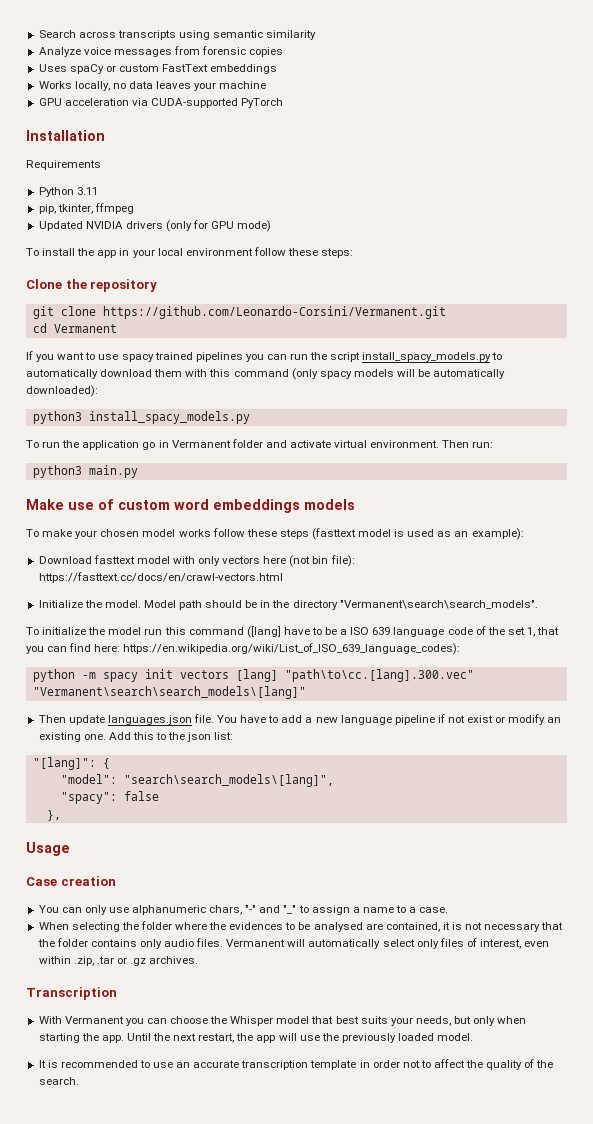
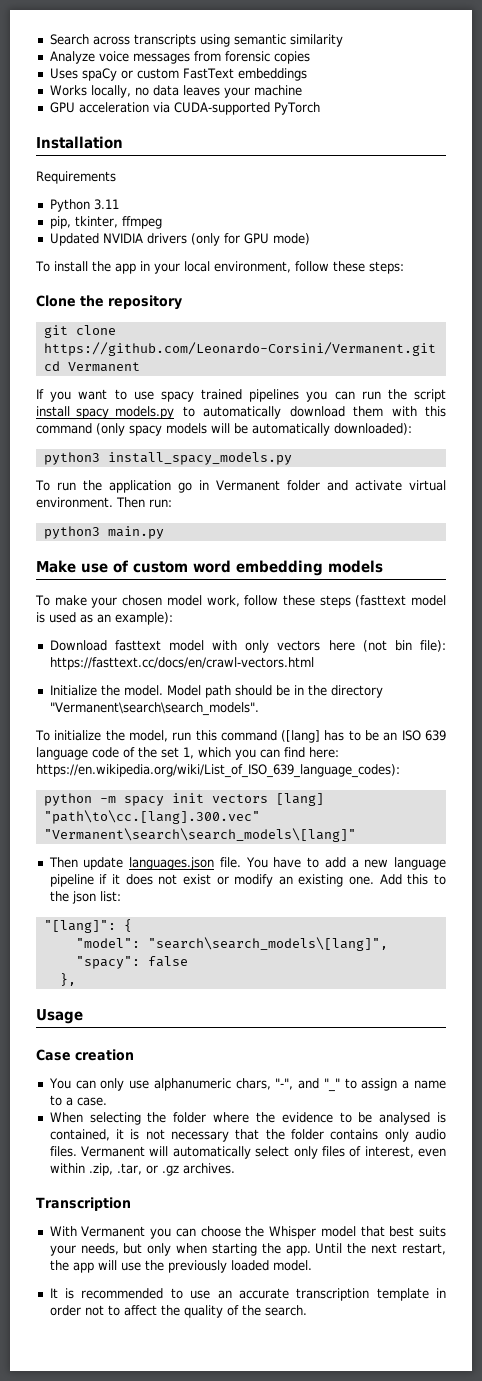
[185,248,253,256] environment -> [213,261,291,273] environment,
[213,499,300,513] embeddings -> [236,560,323,576] embedding
[178,529,211,537] works -> [206,595,240,607] work,
[108,627,142,635] model -> [128,730,168,742] model,
[283,627,348,635] have to be a -> [324,730,398,741] has to be an
[537,627,560,635] that -> [198,747,231,758] which
(445, 718) none -> [112,874,153,885] it does
[245,905,257,913] "-" -> [275,1078,294,1090] "-",
[229,922,284,930] evidences -> [281,1112,333,1123] evidence
[365,923,383,930] are -> [436,1112,446,1123] is
[96,956,114,964] .tar -> [116,1163,142,1175] .tar,

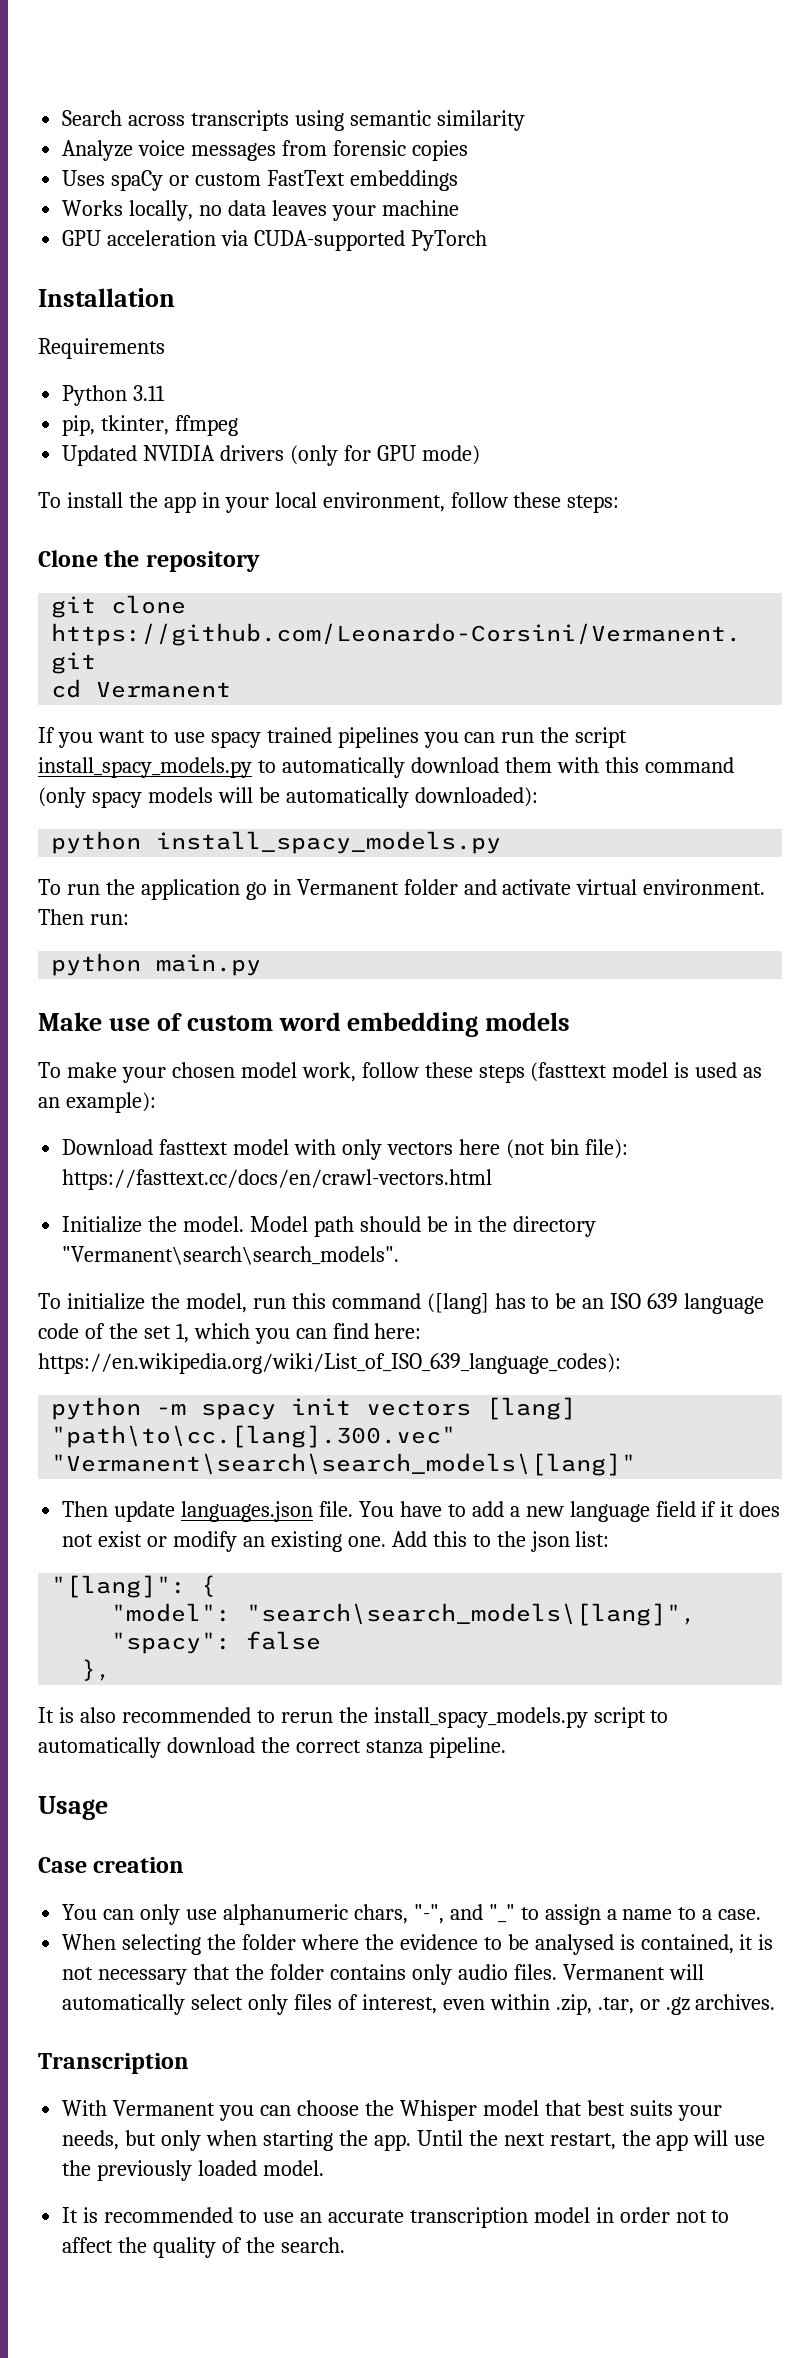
[43,452,100,465] python3 -> [51,831,142,854] python
[43,526,100,539] python3 -> [51,953,142,976] python
[49,874,94,887] pipeline -> [655,1501,696,1517] field
(76, 979) none -> [38,1707,669,1728] [38,1737,506,1758] // It is also recommended to rerun the install_spacy_models.py script to automatically download the correct stanza pipeline.
[376,1288,429,1301] template -> [533,2207,590,2223] model

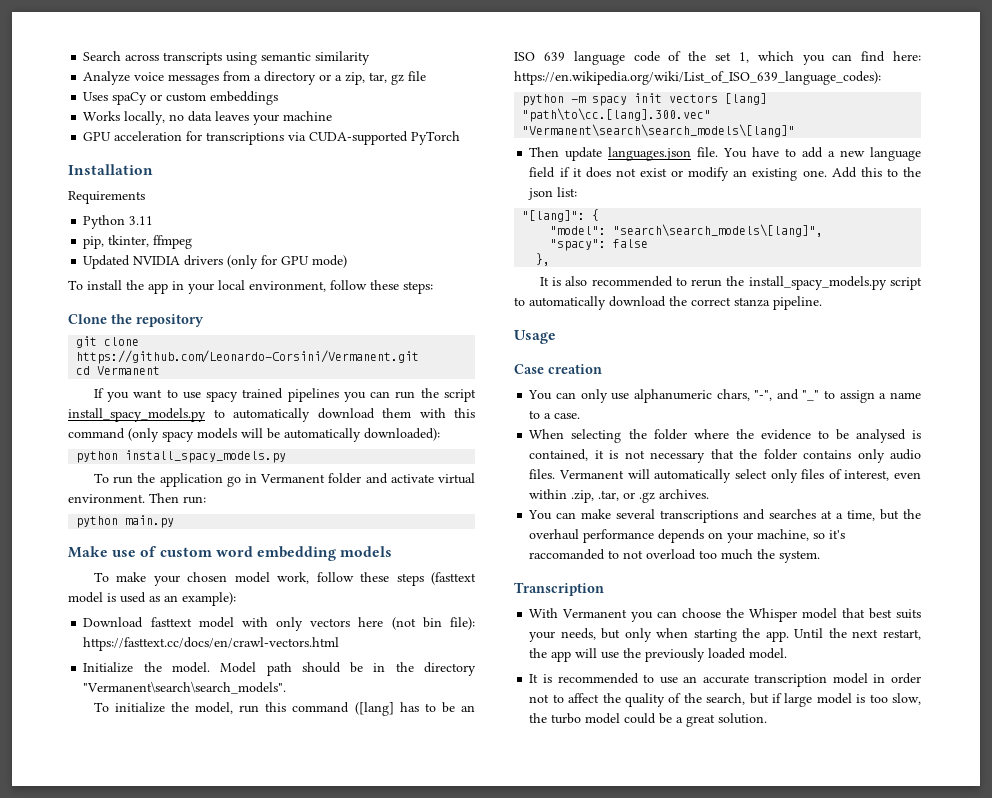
[332,140,468,161] forensic copies -> [254,71,427,85] a directory or a zip, tar, gz file
[266,170,345,186] FastText -> (207, 97) none
(217, 238) none -> [186,131,285,145] for transcriptions
(776, 2002) none -> [528,509,921,523] [529,529,846,543] [529,549,821,563] // You can make several transcriptions and searches at a time, but the overhaul performance depends on your machine, so it's raccomanded to not overload too much the system.
[280,2237,345,2253] search. -> [706,693,921,707] [529,713,768,727] search, but if large model is too slow, the turbo model could be a great solution.

